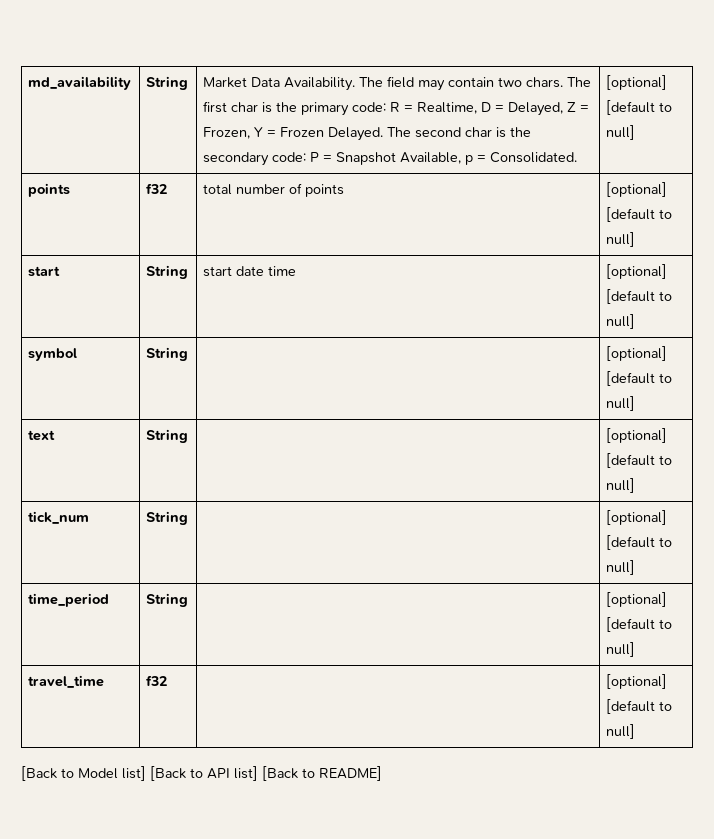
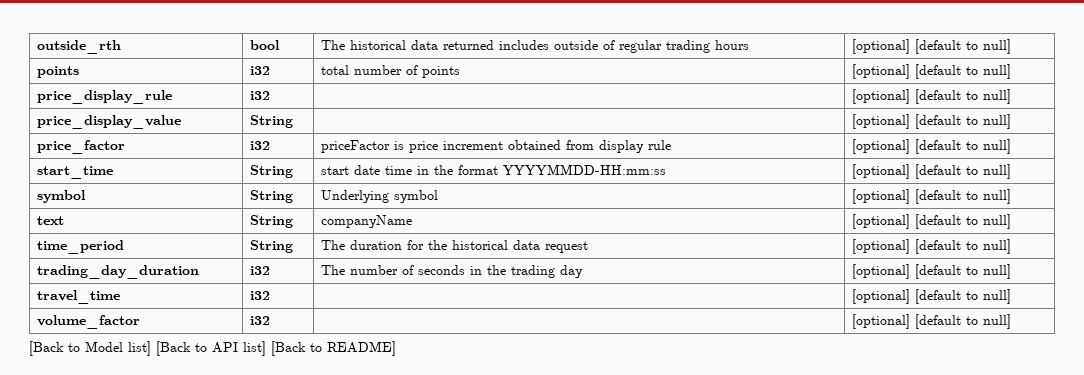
[28,76,132,90] [146,76,189,90] [203,76,592,91] [203,101,590,116] [203,127,532,141] [203,152,578,166] md_availability | String | Market Data Availability. The field may contain two chars. The first char is the primary code: R = Realtime, D = Delayed, Z = Frozen, Y = Frozen Delayed. The second char is the secondary code: P = Snapshot Available, p = Consolidated. -> [36,40,121,54] [249,40,280,50] [320,40,749,53] outside_rth | bool | The historical data returned includes outside of regular trading hours
[146,183,168,194] f32 -> [249,66,270,75] i32
[28,266,61,277] start -> [36,90,172,104] [249,91,270,100] [851,89,1011,104] [36,115,181,129] [249,115,293,128] [851,114,1011,129] [36,140,125,154] [249,141,270,150] [320,140,671,153] [851,139,1011,154] [36,166,113,179] price_display_rule | i32 | | [optional] [default to null] // price_display_value | String | | [optional] [default to null] // price_factor | i32 | priceFactor is price increment obtained from display rule | [optional] [default to null] // start_time
(297, 271) none -> [416,164,666,175] in the format YYYYMMDD-HH:mm:ss
(189, 354) none -> [320,190,438,203] Underlying symbol
[606,428,668,443] [606,453,673,468] [606,478,636,493] [28,511,90,524] [146,511,189,525] | [optional] [default to null] // tick_num | String | -> [320,215,412,228] companyName
(189, 600) none -> [320,240,588,253] [851,239,1011,254] [36,265,199,279] [249,266,270,275] [320,265,583,278] The duration for the historical data request | [optional] [default to null] // trading_day_duration | i32 | The number of seconds in the trading day
[146,675,168,686] f32 -> [249,291,270,300] [851,289,1011,304] [36,315,140,329] [249,316,270,325] i32 | | [optional] [default to null] // volume_factor | i32

